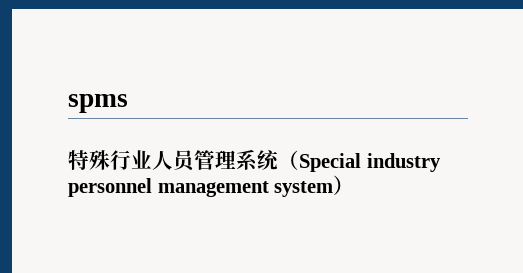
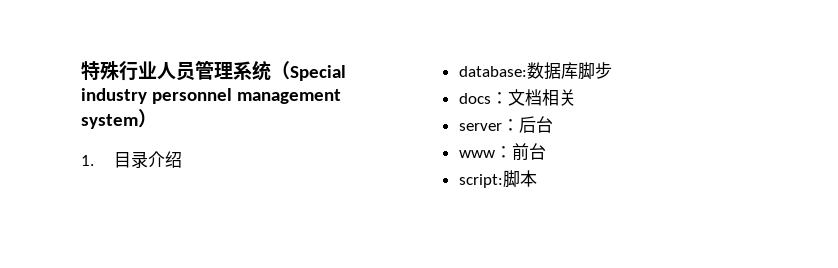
[68,94,128,113] spms // -> (81, 71) none
(355, 185) none -> [81,151,183,168] [458,62,612,80] [458,89,576,106] [458,116,553,133] [458,143,546,161] [458,170,537,188] // 1.目录介绍 // database:数据库脚步 // docs：文档相关 // server：后台 // www：前台 // script:脚本

